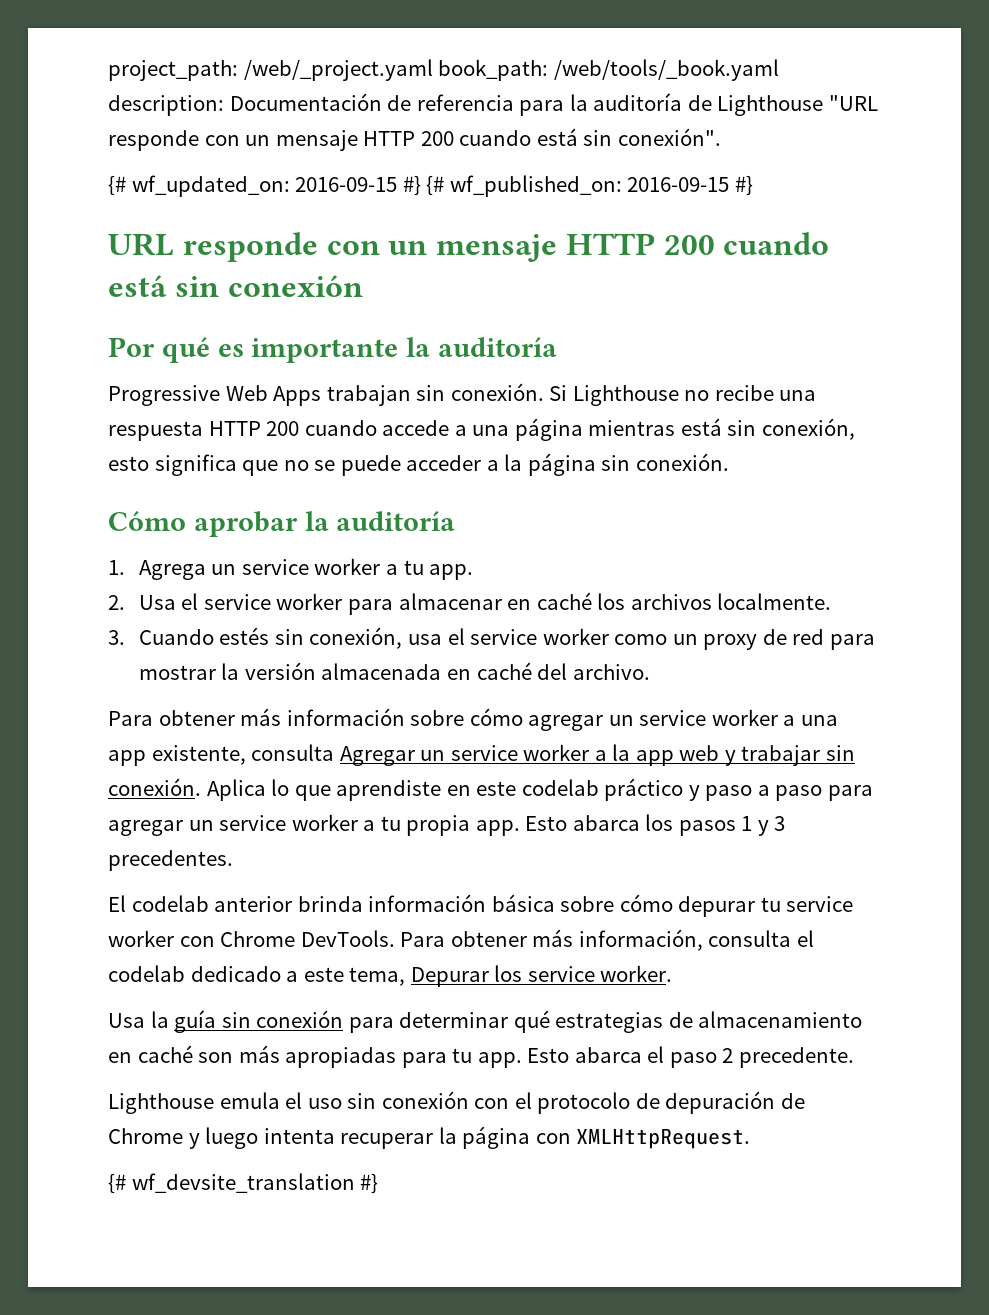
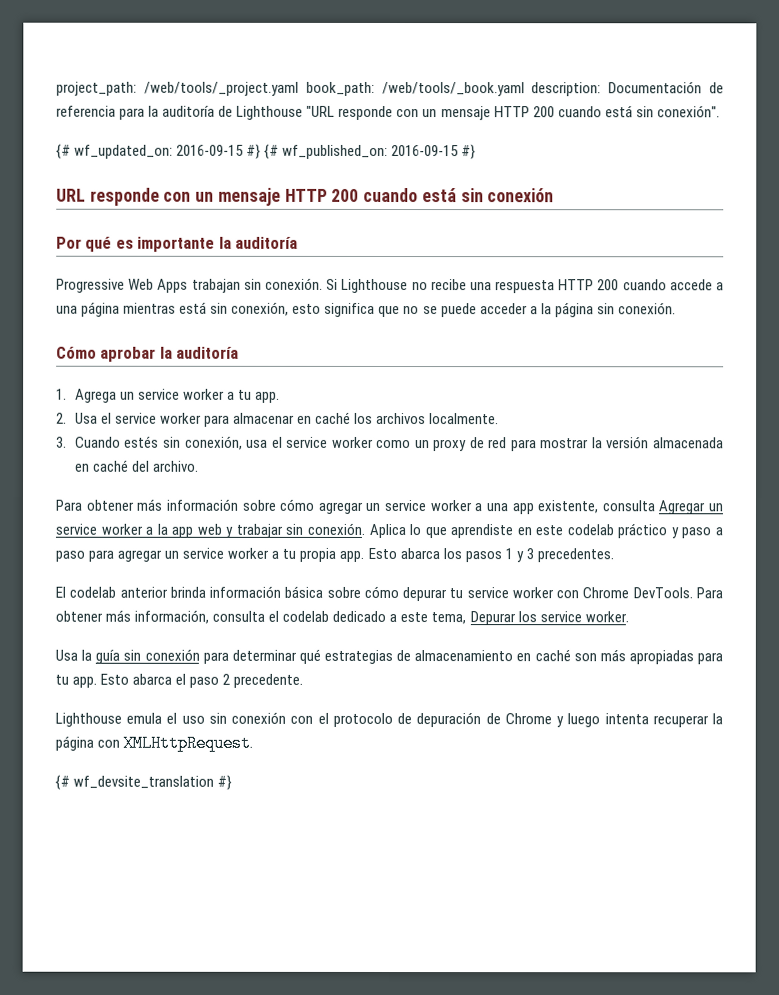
[243,59,433,81] /web/_project.yaml -> [143,81,299,96] /web/tools/_project.yaml

